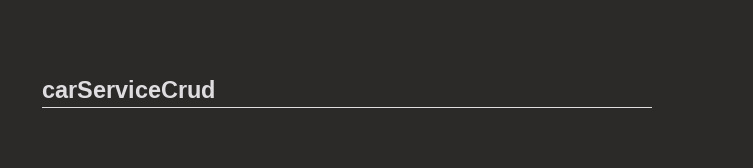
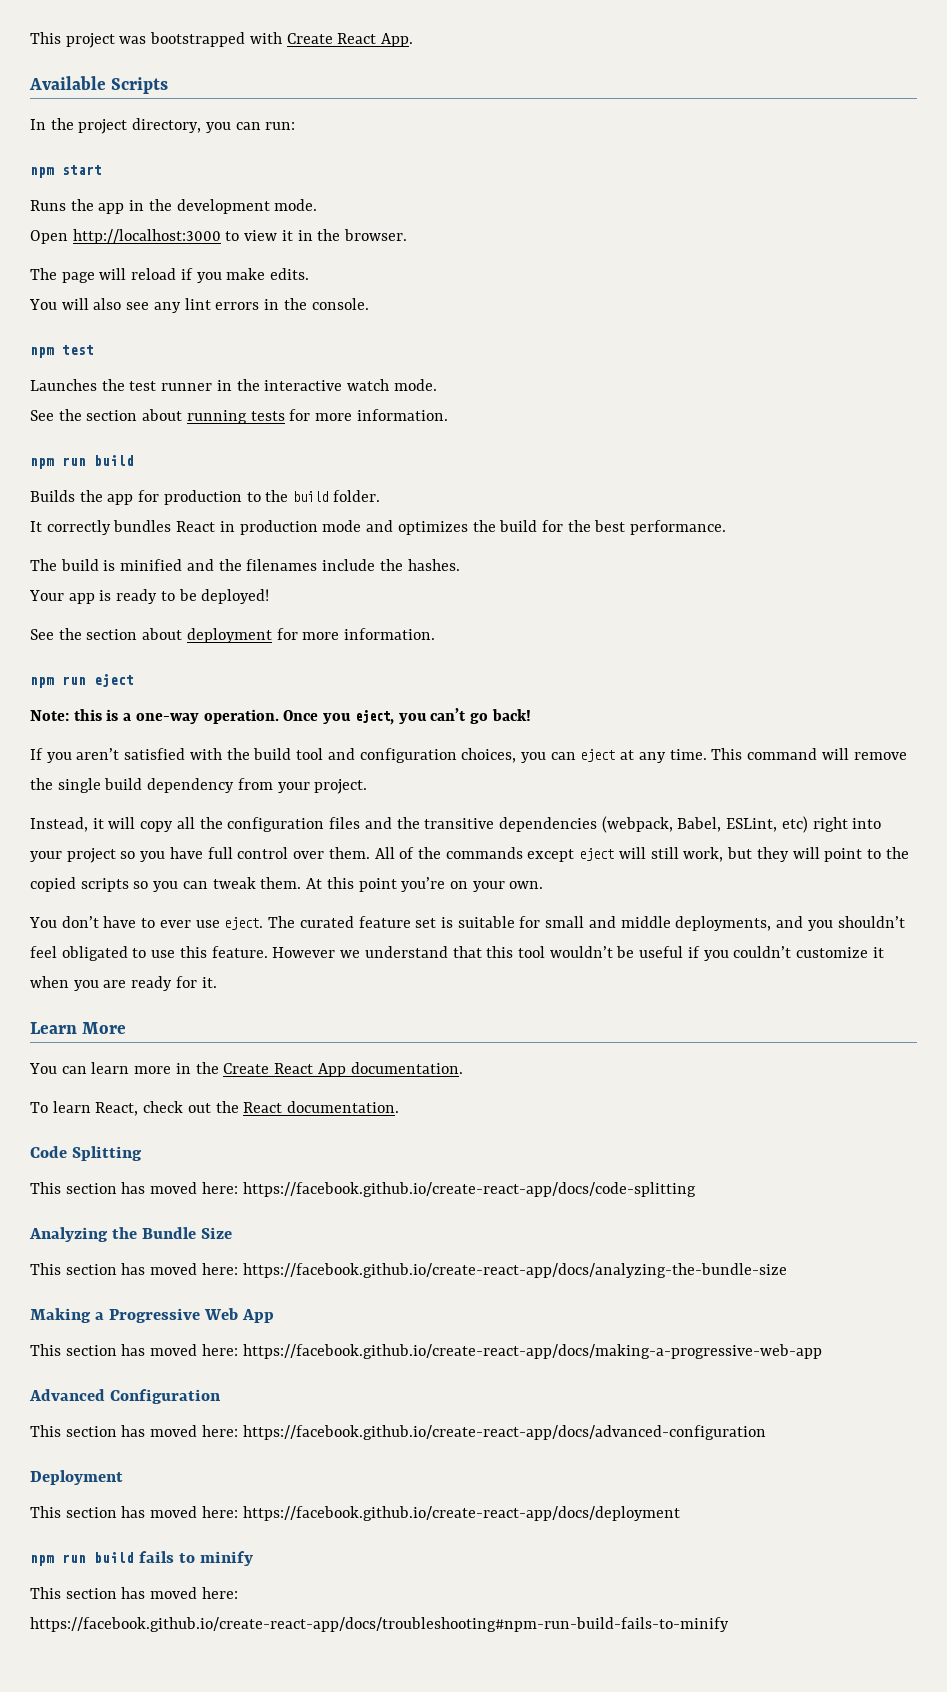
[42,80,215,98] carServiceCrud -> [30,32,414,48] [29,76,169,94] [30,118,296,134] [30,165,102,178] [30,199,318,214] [30,229,408,244] [30,268,310,283] [29,298,369,313] [30,345,94,358] [30,379,437,391] [30,409,448,424] [30,455,134,469] [30,490,380,505] [30,520,727,535] [30,559,460,571] [29,589,270,604] [30,628,436,643] [30,674,134,688] [30,708,531,725] [30,748,907,763] [30,778,368,794] [30,816,882,833] [30,847,909,863] [30,877,544,892] [29,916,905,931] [30,946,884,961] [30,976,217,991] [30,1022,127,1034] [29,1062,463,1077] [30,1101,400,1116] [30,1146,142,1161] [30,1182,696,1197] [29,1227,232,1242] [30,1263,787,1278] [30,1308,274,1323] [30,1344,822,1359] [29,1389,221,1404] [30,1425,766,1440] [30,1470,123,1485] [30,1506,680,1521] [30,1551,253,1566] [30,1587,238,1599] [30,1617,729,1632] This project was bootstrapped with Create React App. // Available Scripts // In the project directory, you can run: // npm start // Runs the app in the development mode. // Open http://localhost:3000 to view it in the browser. // The page will reload if you make edits. // You will also see any lint errors in the console. // npm test // Launches the test runner in the interactive watch mode. // See the section about running tests for more information. // npm run build // Builds the app for production to the build folder. // It correctly bundles React in production mode and optimizes the build for the best performance. // The build is minified and the filenames include the hashes. // Your app is ready to be deployed! // See the section about deployment for more information. // npm run eject // Note: this is a one-way operation. Once you eject, you can’t go back! // If you aren’t satisfied with the build tool and configuration choices, you can eject at any time. This command will remove the single build dependency from your project. // Instead, it will copy all the configuration files and the transitive dependencies (webpack, Babel, ESLint, etc) right into your project so you have full control over them. All of the commands except eject will still work, but they will point to the copied scripts so you can tweak them. At this point you’re on your own. // You don’t have to ever use eject. The curated feature set is suitable for small and middle deployments, and you shouldn’t feel obligated to use this feature. However we understand that this tool wouldn’t be useful if you couldn’t customize it when you are ready for it. // Learn More // You can learn more in the Create React App documentation. // To learn React, check out the React documentation. // Code Splitting // This section has moved here: https://facebook.github.io/create-react-app/docs/code-splitting // Analyzing the Bundle Size // This section has moved here: https://facebook.github.io/create-react-app/docs/analyzing-the-bundle-size // Making a Progressive Web App // This section has moved here: https://facebook.github.io/create-react-app/docs/making-a-progressive-web-app // Advanced Configuration // This section has moved here: https://facebook.github.io/create-react-app/docs/advanced-configuration // Deployment // This section has moved here: https://facebook.github.io/create-react-app/docs/deployment // npm run build fails to minify // This section has moved here: https://facebook.github.io/create-react-app/docs/troubleshooting#npm-run-build-fails-to-minify

